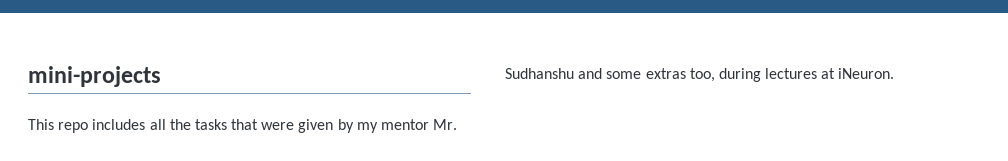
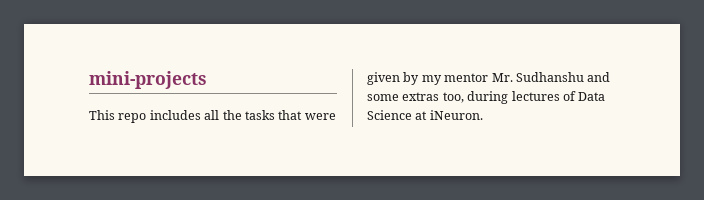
(818, 73) none -> [562,91,606,101] [367,110,412,120] of Data Science

